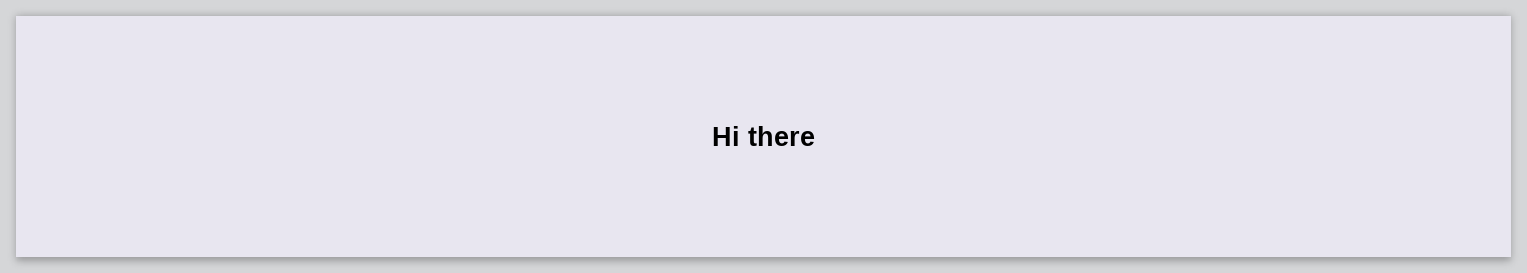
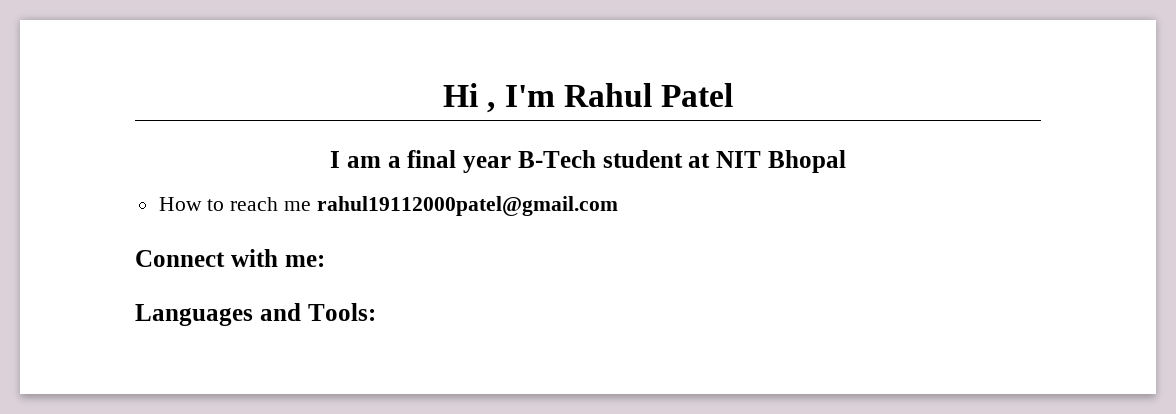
[748,126,815,146] there -> [487,83,733,113] [330,150,846,173] [158,196,618,216] [135,249,325,267] [135,303,376,326] , I'm Rahul Patel // I am a final year B-Tech student at NIT Bhopal // How to reach me rahul19112000patel@gmail.com // Connect with me: // Languages and Tools:

